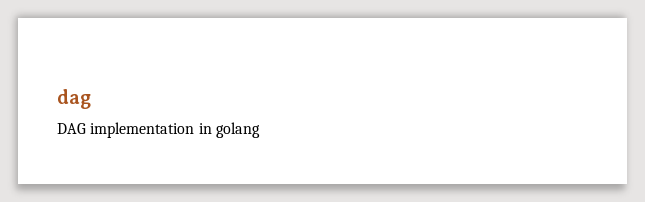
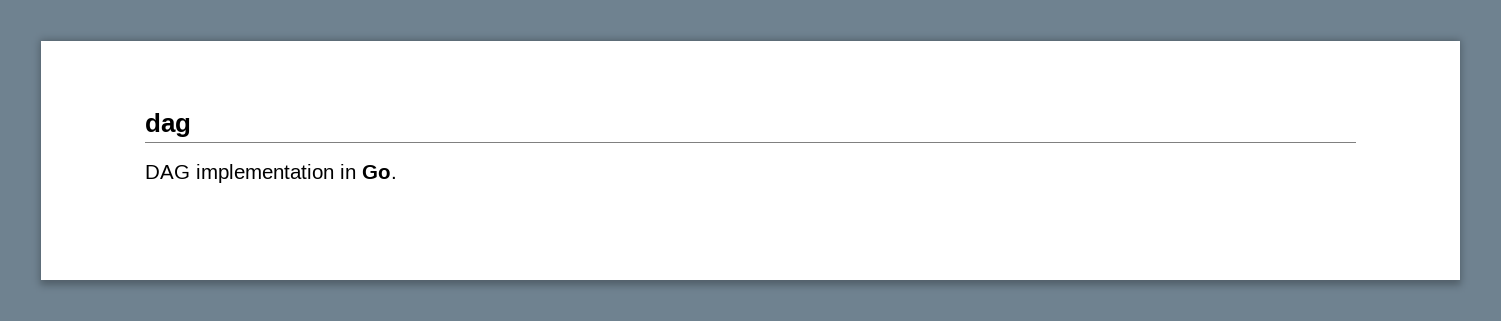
[215,122,260,138] golang -> [362,165,397,179] Go.

